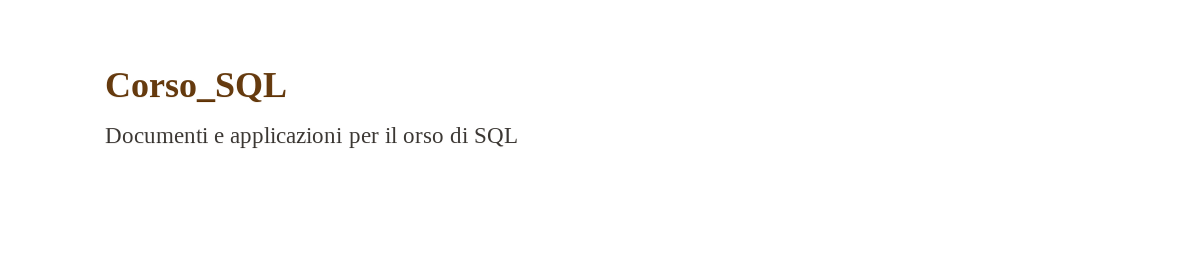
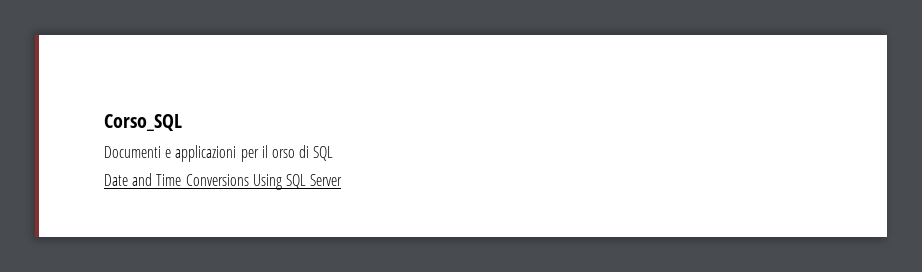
(520, 138) none -> [104,173,343,190] // Date and Time Conversions Using SQL Server

